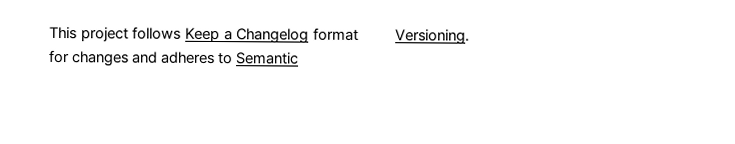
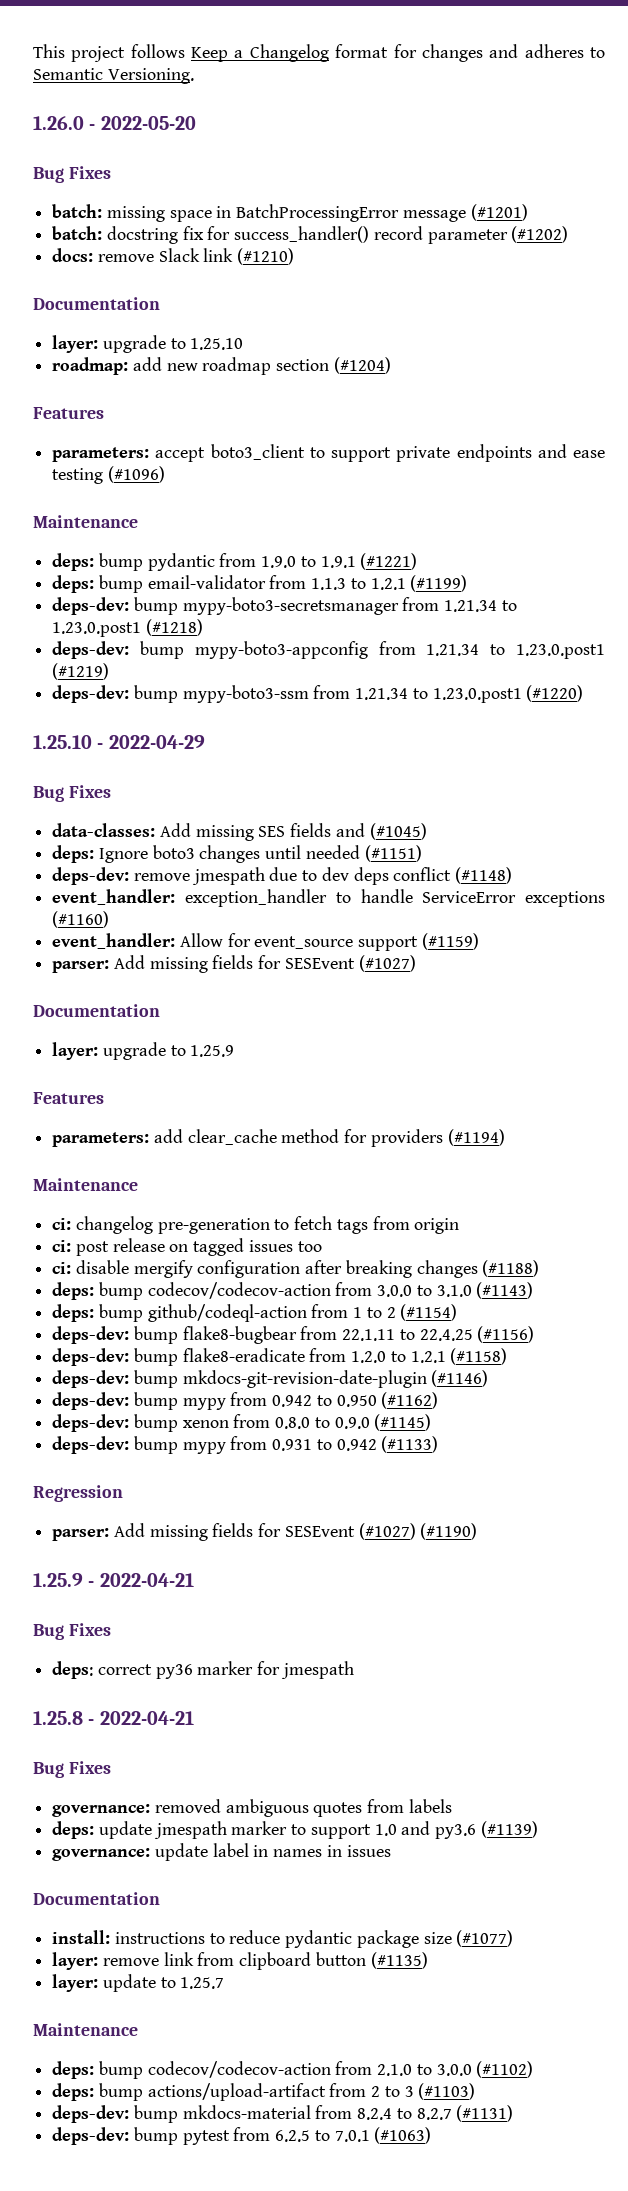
(470, 37) none -> [33,116,196,130] [33,166,111,183] [52,204,528,222] [52,226,569,244] [52,248,295,265] [33,297,160,310] [52,335,244,353] [52,357,391,375] [33,407,104,419] [52,444,605,462] [52,466,165,484] [33,515,138,528] [52,553,418,571] [52,575,468,593] [52,597,517,615] [52,619,203,637] [52,641,605,659] [52,663,110,680] [52,685,584,703] [33,735,205,749] [33,785,111,802] [52,823,427,841] [52,845,422,863] [52,867,513,885] [52,889,605,907] [52,911,110,928] [52,933,479,951] [52,955,416,973] [33,1004,160,1017] [52,1042,235,1060] [33,1092,104,1104] [52,1129,505,1147] [33,1178,138,1191] [52,1216,460,1234] [52,1238,322,1256] [52,1260,540,1278] [52,1282,534,1300] [52,1304,458,1322] [52,1326,535,1344] [52,1348,508,1366] [52,1370,489,1388] [52,1392,439,1410] [52,1414,432,1432] [52,1436,439,1454] [33,1485,123,1502] [52,1523,478,1541] [33,1573,194,1587] [33,1623,111,1640] [52,1661,354,1679] [33,1711,194,1725] [33,1761,111,1778] [52,1799,452,1817] [52,1821,538,1839] [52,1843,391,1861] [33,1892,160,1905] [52,1930,514,1948] [52,1952,428,1970] [52,1974,225,1992] [33,2023,138,2036] [52,2061,534,2079] [52,2083,476,2101] [52,2105,514,2123] [52,2127,432,2145] // 1.26.0 - 2022-05-20 // Bug Fixes // batch: missing space in BatchProcessingError message (#1201) // batch: docstring fix for success_handler() record parameter (#1202) // docs: remove Slack link (#1210) // Documentation // layer: upgrade to 1.25.10 // roadmap: add new roadmap section (#1204) // Features // parameters: accept boto3_client to support private endpoints and ease testing (#1096) // Maintenance // deps: bump pydantic from 1.9.0 to 1.9.1 (#1221) // deps: bump email-validator from 1.1.3 to 1.2.1 (#1199) // deps-dev: bump mypy-boto3-secretsmanager from 1.21.34 to 1.23.0.post1 (#1218) // deps-dev: bump mypy-boto3-appconfig from 1.21.34 to 1.23.0.post1 (#1219) // deps-dev: bump mypy-boto3-ssm from 1.21.34 to 1.23.0.post1 (#1220) // 1.25.10 - 2022-04-29 // Bug Fixes // data-classes: Add missing SES fields and (#1045) // deps: Ignore boto3 changes until needed (#1151) // deps-dev: remove jmespath due to dev deps conflict (#1148) // event_handler: exception_handler to handle ServiceError exceptions (#1160) // event_handler: Allow for event_source support (#1159) // parser: Add missing fields for SESEvent (#1027) // Documentation // layer: upgrade to 1.25.9 // Features // parameters: add clear_cache method for providers (#1194) // Maintenance // ci: changelog pre-generation to fetch tags from origin // ci: post release on tagged issues too // ci: disable mergify configuration after breaking changes (#1188) // deps: bump codecov/codecov-action from 3.0.0 to 3.1.0 (#1143) // deps: bump github/codeql-action from 1 to 2 (#1154) // deps-dev: bump flake8-bugbear from 22.1.11 to 22.4.25 (#1156) // deps-dev: bump flake8-eradicate from 1.2.0 to 1.2.1 (#1158) // deps-dev: bump mkdocs-git-revision-date-plugin (#1146) // deps-dev: bump mypy from 0.942 to 0.950 (#1162) // deps-dev: bump xenon from 0.8.0 to 0.9.0 (#1145) // deps-dev: bump mypy from 0.931 to 0.942 (#1133) // Regression // parser: Add missing fields for SESEvent (#1027) (#1190) // 1.25.9 - 2022-04-21 // Bug Fixes // deps: correct py36 marker for jmespath // 1.25.8 - 2022-04-21 // Bug Fixes // governance: removed ambiguous quotes from labels // deps: update jmespath marker to support 1.0 and py3.6 (#1139) // governance: update label in names in issues // Documentation // install: instructions to reduce pydantic package size (#1077) // layer: remove link from clipboard button (#1135) // layer: update to 1.25.7 // Maintenance // deps: bump codecov/codecov-action from 2.1.0 to 3.0.0 (#1102) // deps: bump actions/upload-artifact from 2 to 3 (#1103) // deps-dev: bump mkdocs-material from 8.2.4 to 8.2.7 (#1131) // deps-dev: bump pytest from 6.2.5 to 7.0.1 (#1063)

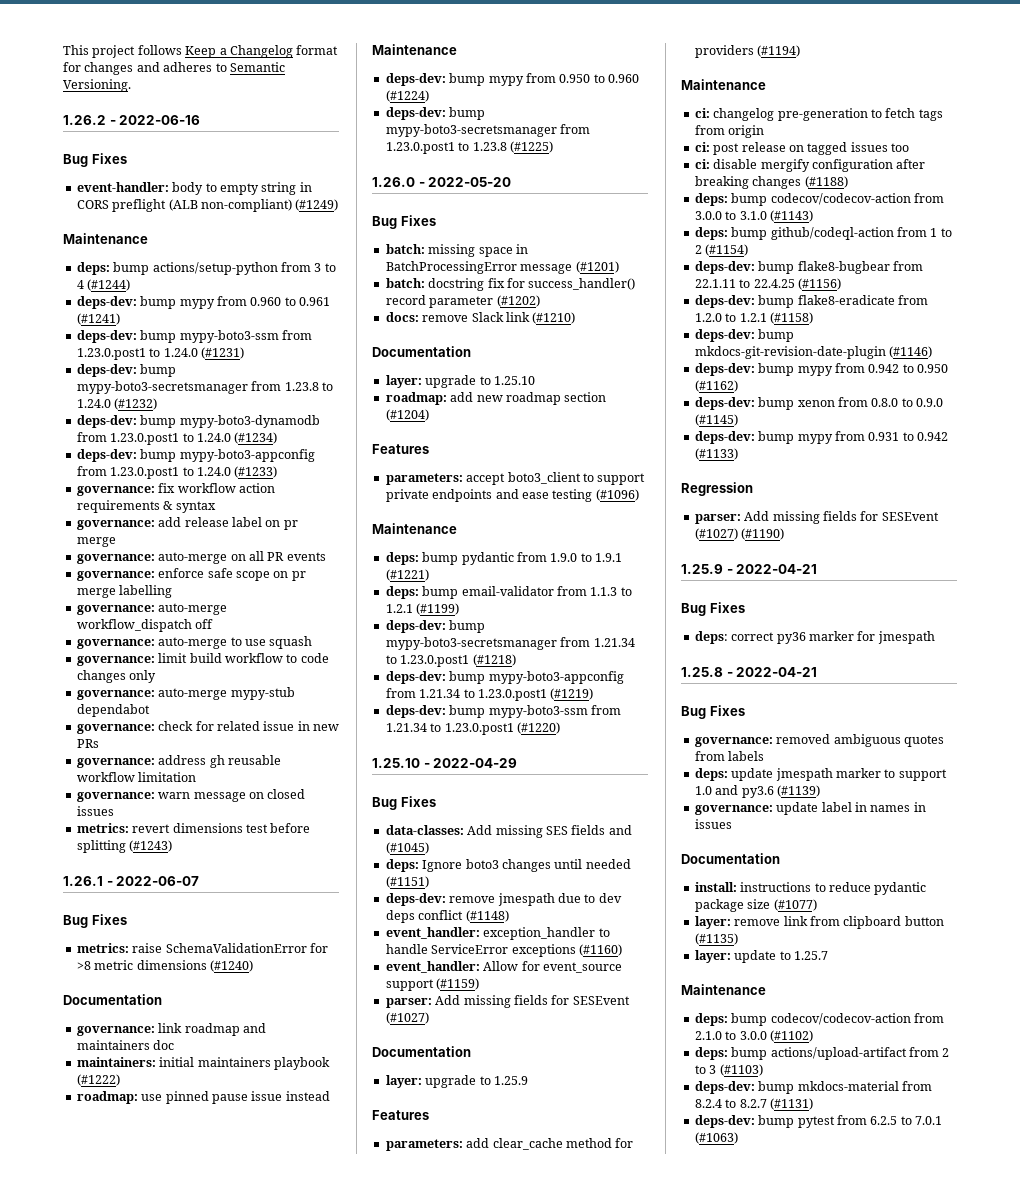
(194, 76) none -> [63,115,201,125] [63,153,127,167] [76,182,312,195] [76,199,339,212] [63,233,148,244] [76,262,336,275] [76,279,131,291] [76,296,330,309] [76,313,120,325] [76,330,312,343] [76,347,244,360] [76,364,177,377] [76,381,333,394] [76,398,158,410] [76,415,320,428] [76,432,278,445] [76,449,315,462] [76,466,278,479] [76,483,275,496] [76,500,216,513] [76,517,298,530] [76,537,116,547] [76,551,326,564] [76,568,306,581] [76,585,173,598] [76,603,228,615] [76,619,214,632] [76,636,313,649] [76,653,329,666] [76,670,157,683] [76,687,295,700] [76,704,150,717] [76,721,339,734] [76,739,99,748] [76,755,281,768] [76,772,197,782] [76,789,306,802] [76,806,114,816] [76,823,311,833] [76,840,173,853] [63,876,200,886] [63,914,127,928] [76,943,328,953] [76,960,253,972] [63,994,162,1005] [76,1023,266,1036] [76,1040,175,1050] [76,1057,330,1070] [76,1074,120,1086] [76,1091,330,1104] [372,44,457,55] [385,73,639,86] [385,90,429,102] [385,107,486,120] [385,124,591,137] [385,141,553,154] // 1.26.2 - 2022-06-16 // Bug Fixes // event-handler: body to empty string in CORS preflight (ALB non-compliant) (#1249) // Maintenance // deps: bump actions/setup-python from 3 to 4 (#1244) // deps-dev: bump mypy from 0.960 to 0.961 (#1241) // deps-dev: bump mypy-boto3-ssm from 1.23.0.post1 to 1.24.0 (#1231) // deps-dev: bump mypy-boto3-secretsmanager from 1.23.8 to 1.24.0 (#1232) // deps-dev: bump mypy-boto3-dynamodb from 1.23.0.post1 to 1.24.0 (#1234) // deps-dev: bump mypy-boto3-appconfig from 1.23.0.post1 to 1.24.0 (#1233) // governance: fix workflow action requirements & syntax // governance: add release label on pr merge // governance: auto-merge on all PR events // governance: enforce safe scope on pr merge labelling // governance: auto-merge workflow_dispatch off // governance: auto-merge to use squash // governance: limit build workflow to code changes only // governance: auto-merge mypy-stub dependabot // governance: check for related issue in new PRs // governance: address gh reusable workflow limitation // governance: warn message on closed issues // metrics: revert dimensions test before splitting (#1243) // 1.26.1 - 2022-06-07 // Bug Fixes // metrics: raise SchemaValidationError for >8 metric dimensions (#1240) // Documentation // governance: link roadmap and maintainers doc // maintainers: initial maintainers playbook (#1222) // roadmap: use pinned pause issue instead // Maintenance // deps-dev: bump mypy from 0.950 to 0.960 (#1224) // deps-dev: bump mypy-boto3-secretsmanager from 1.23.0.post1 to 1.23.8 (#1225)

